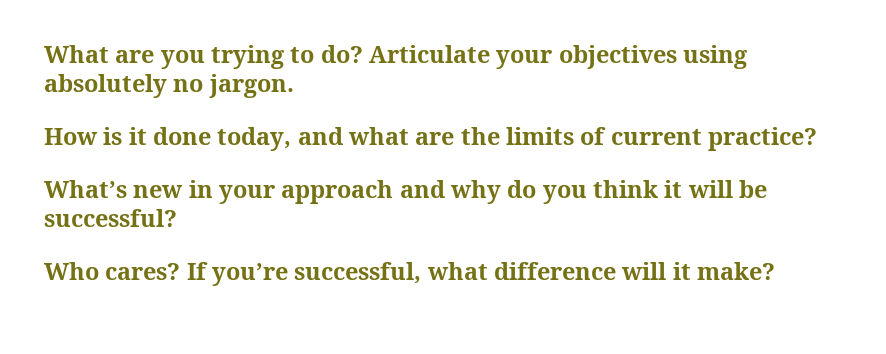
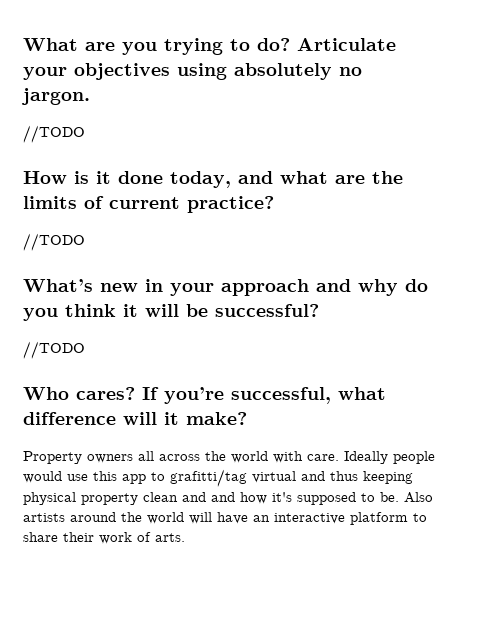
(294, 86) none -> [23,125,85,143] // //TODO
(818, 139) none -> [23,233,85,251] // //TODO
(177, 218) none -> [23,341,85,359] // //TODO
(776, 271) none -> [23,451,435,464] [23,469,413,487] [23,492,433,505] [23,512,427,525] [23,532,185,544] // Property owners all across the world with care. Ideally people would use this app to grafitti/tag virtual and thus keeping physical property clean and and how it's supposed to be. Also artists around the world will have an interactive platform to share their work of arts.

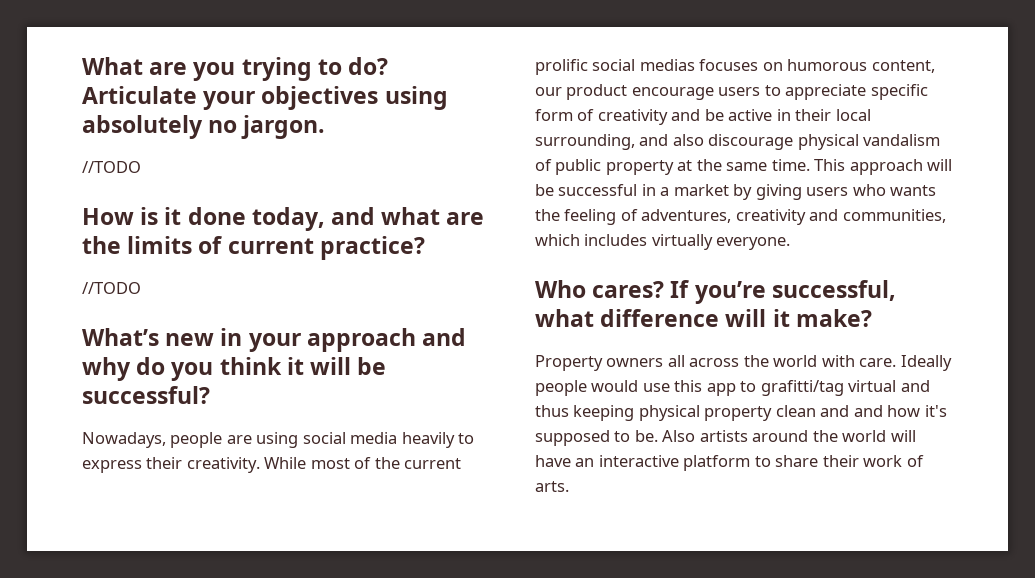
[23,341,85,359] //TODO -> [82,432,475,448] [82,457,462,473] [535,59,935,75] [535,84,928,100] [535,109,871,125] [535,134,941,150] [535,159,953,175] [535,184,937,200] [535,209,946,225] [535,234,791,250] Nowadays, people are using social media heavily to express their creativity. While most of the current prolific social medias focuses on humorous content, our product encourage users to appreciate specific form of creativity and be active in their local surrounding, and also discourage physical vandalism of public property at the same time. This approach will be successful in a market by giving users who wants the feeling of adventures, creativity and communities, which includes virtually everyone.

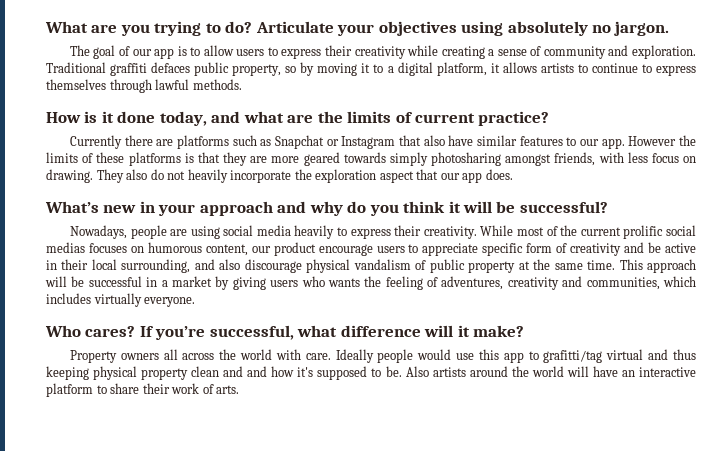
[82,161,141,173] //TODO -> [69,45,697,59] [46,62,697,76] [46,79,242,93] The goal of our app is to allow users to express their creativity while creating a sense of community and exploration. Traditional graffiti defaces public property, so by moving it to a digital platform, it allows artists to continue to express themselves through lawful methods.
[82,282,141,294] //TODO -> [69,135,696,149] [46,152,696,166] [46,169,513,183] Currently there are platforms such as Snapchat or Instagram that also have similar features to our app. However the limits of these platforms is that they are more geared towards simply photosharing amongst friends, with less focus on drawing. They also do not heavily incorporate the exploration aspect that our app does.

